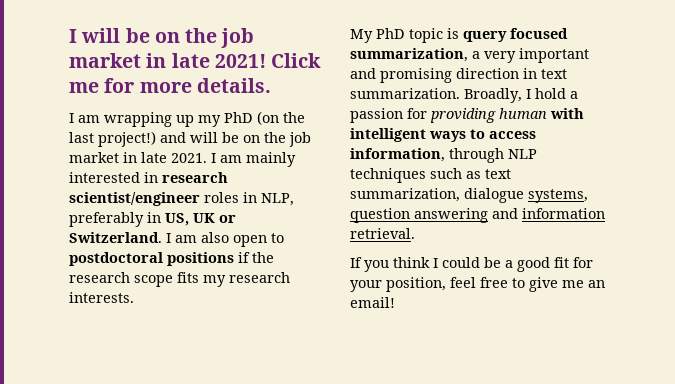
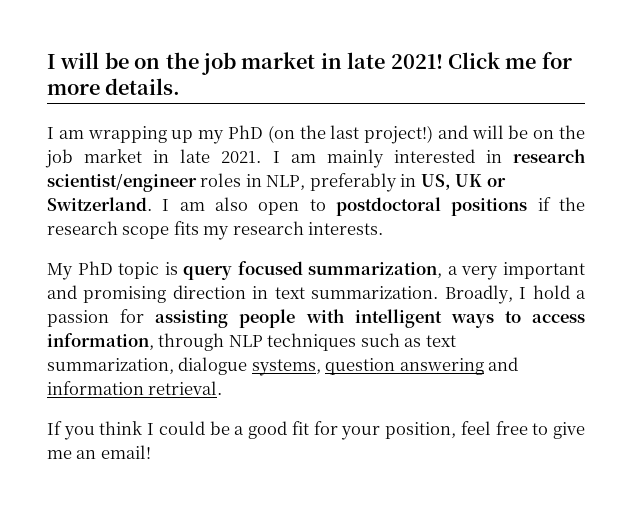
[430,108,547,123] providing human -> [155,309,296,328] assisting people

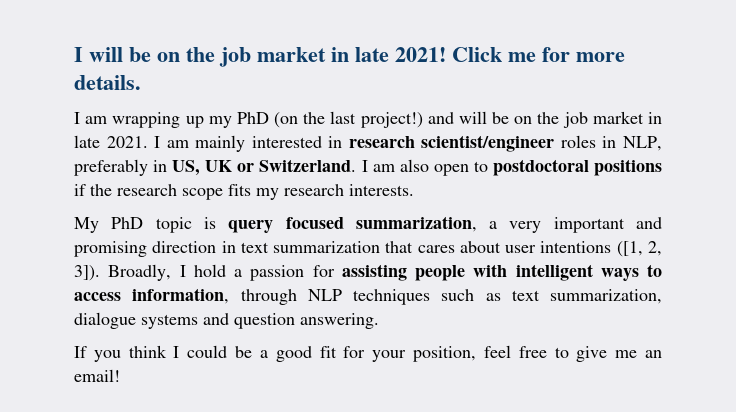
[311,286,439,299] summarization. -> [273,241,662,257] [74,265,100,281] summarization that cares about user intentions ([1, 2, 3]).
[251,357,519,376] [47,381,223,395] systems, question answering and information retrieval. -> [141,313,379,329] systems and question answering.

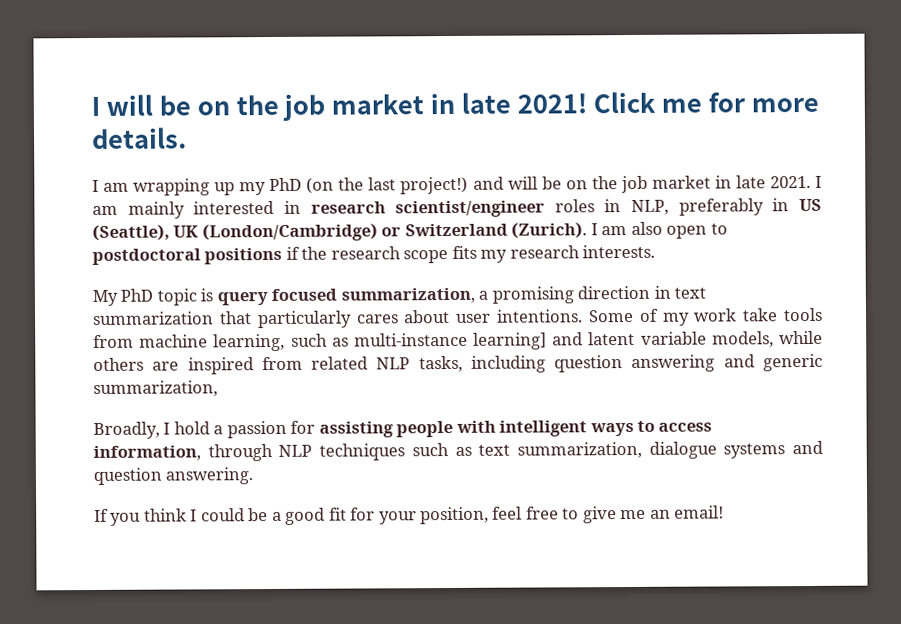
[172,159,357,176] US, UK or Switzerland. -> [798,198,822,212] [92,222,588,242] US (Seattle), UK (London/Cambridge) or Switzerland (Zurich).
[509,217,662,233] very important and -> (489, 295) none
(414, 247) none -> [256,310,352,329] particularly
[540,241,662,257] [74,265,100,281] intentions ([1, 2, 3]). -> [495,307,824,326] [93,330,823,352] [93,353,823,375] [93,380,218,397] intentions. Some of my work take tools from machine learning, such as multi-instance learning] and latent variable models, while others are inspired from related NLP tasks, including question answering and generic summarization, //

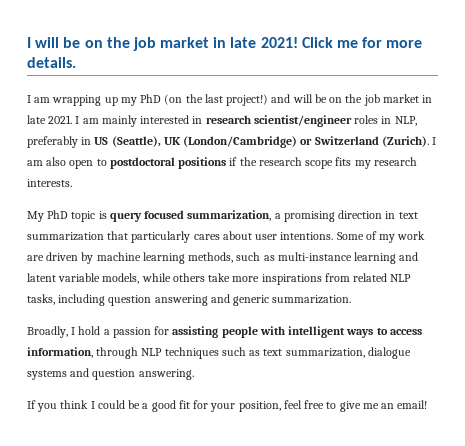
[742,307,824,322] [93,333,286,352] take tools from machine learning, -> [27,252,234,264] are driven by machine learning methods,
[473,332,548,350] learning] -> [354,252,397,264] learning
[152,357,254,375] are inspired -> [208,273,322,285] take more inspirations
[93,380,218,397] summarization, -> [272,295,352,304] summarization.

